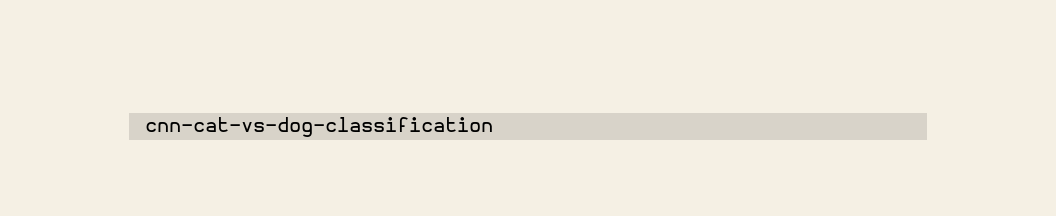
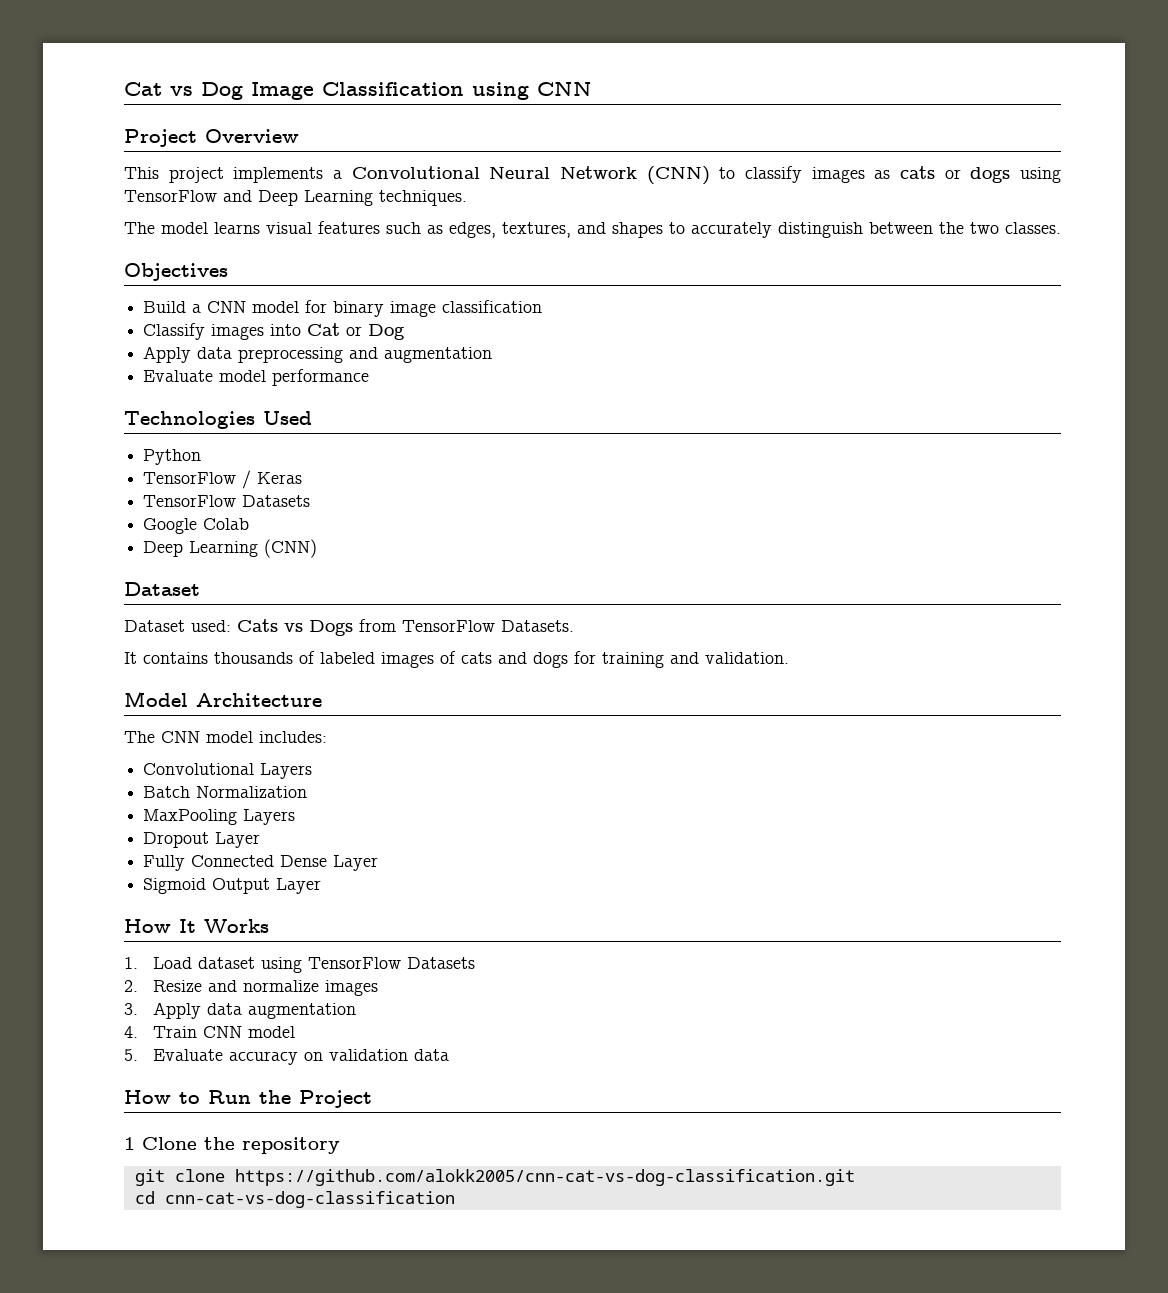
(144, 127) none -> [124,81,592,100] [124,129,299,147] [124,166,1061,185] [124,190,467,206] [124,221,1061,238] [124,263,228,281] [143,300,543,317] [143,323,406,340] [143,346,493,363] [143,369,370,386] [124,411,312,429] [143,449,202,465] [143,470,303,489] [143,495,311,507] [143,518,250,534] [143,539,318,558] [124,582,200,596] [124,619,574,636] [124,651,789,668] [124,691,322,707] [124,731,327,743] [143,763,313,779] [143,786,308,798] [143,809,296,825] [143,832,261,848] [143,855,379,871] [143,878,322,894] [124,919,269,933] [124,957,475,973] [124,980,378,996] [124,1002,356,1019] [124,1026,295,1038] [124,1049,449,1065] [124,1090,372,1108] [124,1137,340,1154] [134,1169,855,1186] [134,1191,155,1204] Cat vs Dog Image Classification using CNN // Project Overview // This project implements a Convolutional Neural Network (CNN) to classify images as cats or dogs using TensorFlow and Deep Learning techniques. // The model learns visual features such as edges, textures, and shapes to accurately distinguish between the two classes. // Objectives // Build a CNN model for binary image classification // Classify images into Cat or Dog // Apply data preprocessing and augmentation // Evaluate model performance // Technologies Used // Python // TensorFlow / Keras // TensorFlow Datasets // Google Colab // Deep Learning (CNN) // Dataset // Dataset used: Cats vs Dogs from TensorFlow Datasets. // It contains thousands of labeled images of cats and dogs for training and validation. // Model Architecture // The CNN model includes: // Convolutional Layers // Batch Normalization // MaxPooling Layers // Dropout Layer // Fully Connected Dense Layer // Sigmoid Output Layer // How It Works // 1. Load dataset using TensorFlow Datasets // 2. Resize and normalize images // 3. Apply data augmentation // 4. Train CNN model // 5. Evaluate accuracy on validation data // How to Run the Project // 1 Clone the repository // git clone https://github.com/alokk2005/cnn-cat-vs-dog-classification.git // cd

